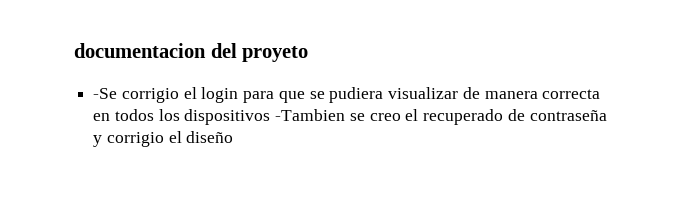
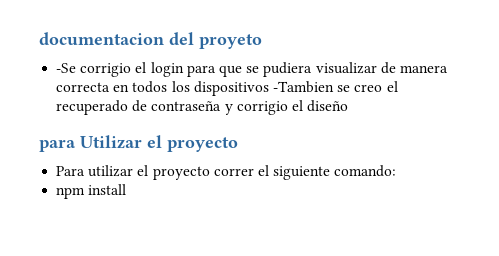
(234, 137) none -> [39,135,238,152] [56,165,397,180] [56,184,127,199] // para Utilizar el proyecto // Para utilizar el proyecto correr el siguiente comando: // npm install

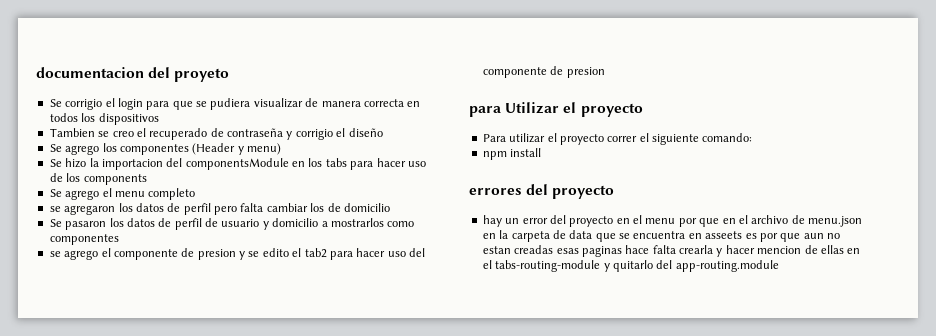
[56,63,77,73] -Se -> [49,99,62,107] Se
[272,81,334,93] -Tambien -> [49,128,95,137] // Tambien
(349, 106) none -> [49,143,281,155] [49,158,426,170] [49,173,147,185] [49,188,196,200] [49,203,390,215] [49,218,415,230] [49,234,119,245] [49,248,425,260] [482,66,605,78] // Se agrego los componentes (Header y menu) // Se hizo la importacion del componentsModule en los tabs para hacer uso de los components // Se agrego el menu completo // se agregaron los datos de perfil pero falta cambiar los de domicilio // Se pasaron los datos de perfil de usuario y domicilio a mostrarlos como componentes // se agrego el componente de presion y se edito el tab2 para hacer uso del componente de presion
(127, 189) none -> [469,184,615,199] [482,215,862,227] [482,230,840,242] [482,245,861,257] [482,260,779,272] // errores del proyecto // hay un error del proyecto en el menu por que en el archivo de menu.json en la carpeta de data que se encuentra en asseets es por que aun no estan creadas esas paginas hace falta crearla y hacer mencion de ellas en el tabs-routing-module y quitarlo del app-routing.module

